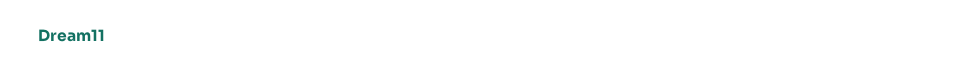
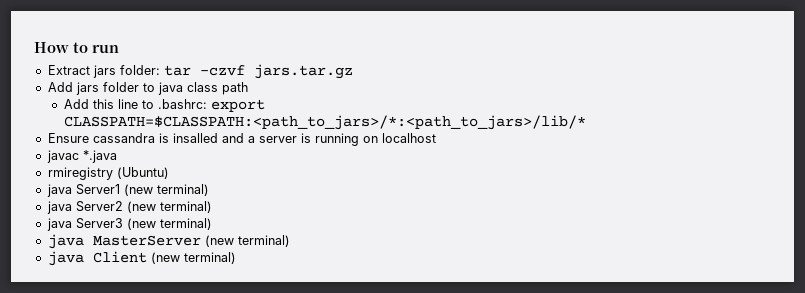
[38,29,105,42] Dream11 -> [34,42,119,53] [47,64,353,79] [47,82,248,95] [63,99,265,112] [63,115,586,130] [47,133,436,146] [46,150,117,163] [47,167,169,180] [46,184,209,197] [46,201,212,214] [46,218,212,231] [47,234,290,249] [47,251,236,266] How to run // Extract jars folder: tar -czvf jars.tar.gz // Add jars folder to java class path // Add this line to .bashrc: export CLASSPATH=$CLASSPATH:<path_to_jars>/*:<path_to_jars>/lib/* // Ensure cassandra is insalled and a server is running on localhost // javac *.java // rmiregistry (Ubuntu) // java Server1 (new terminal) // java Server2 (new terminal) // java Server3 (new terminal) // java MasterServer (new terminal) // java Client (new terminal)

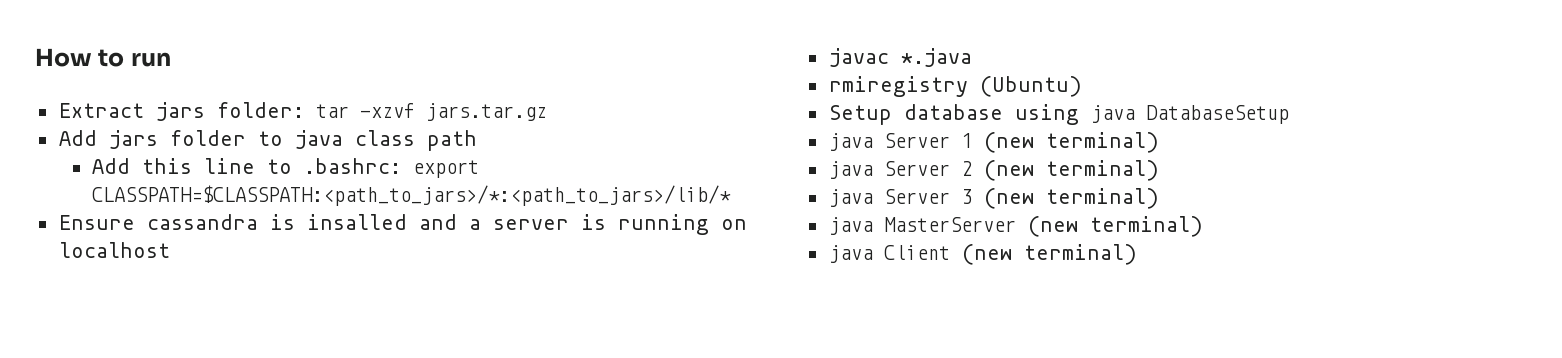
[199,65,245,76] -czvf -> [359,103,415,118] -xzvf
[46,184,209,197] [46,201,212,214] [46,218,123,231] java Server1 (new terminal) // java Server2 (new terminal) // java Server3 -> [828,104,1289,125] [828,132,1159,153] [828,160,1159,181] [828,189,972,207] Setup database using java DatabaseSetup // java Server 1 (new terminal) // java Server 2 (new terminal) // java Server 3

